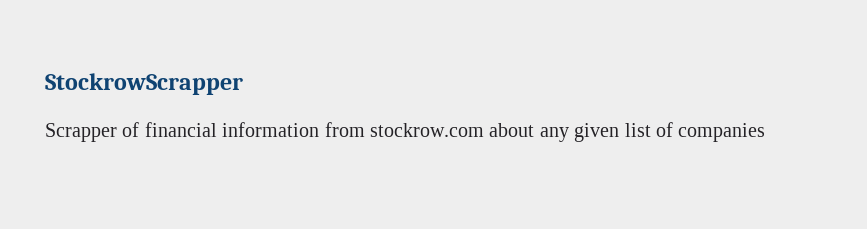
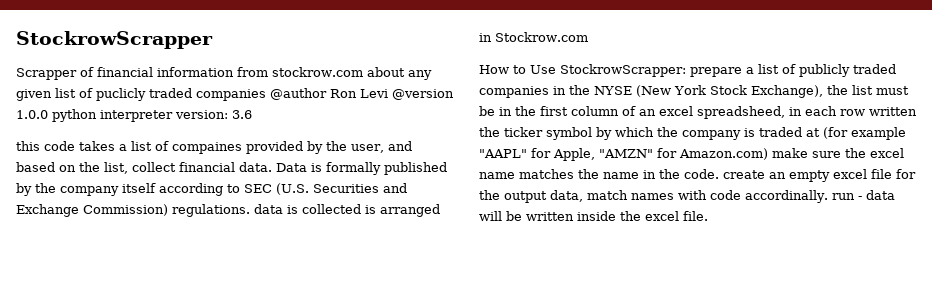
[678,123,766,142] companies -> [96,88,454,101] [16,109,252,122] [16,141,412,154] [16,162,447,175] [16,183,407,196] [16,204,440,217] [479,32,588,42] [479,64,896,77] [479,85,909,98] [479,106,917,119] [479,127,906,140] [479,148,904,161] [479,169,916,182] [479,190,895,203] [479,211,708,221] puclicly traded companies @author Ron Levi @version 1.0.0 python interpreter version: 3.6 // this code takes a list of compaines provided by the user, and based on the list, collect financial data. Data is formally published by the company itself according to SEC (U.S. Securities and Exchange Commission) regulations. data is collected is arranged in Stockrow.com // How to Use StockrowScrapper: prepare a list of publicly traded companies in the NYSE (New York Stock Exchange), the list must be in the first column of an excel spreadsheed, in each row written the ticker symbol by which the company is traded at (for example "AAPL" for Apple, "AMZN" for Amazon.com) make sure the excel name matches the name in the code. create an empty excel file for the output data, match names with code accordinally. run - data will be written inside the excel file.

